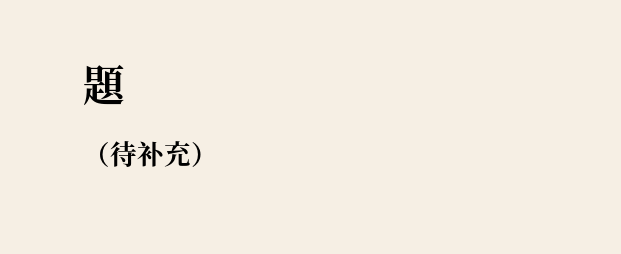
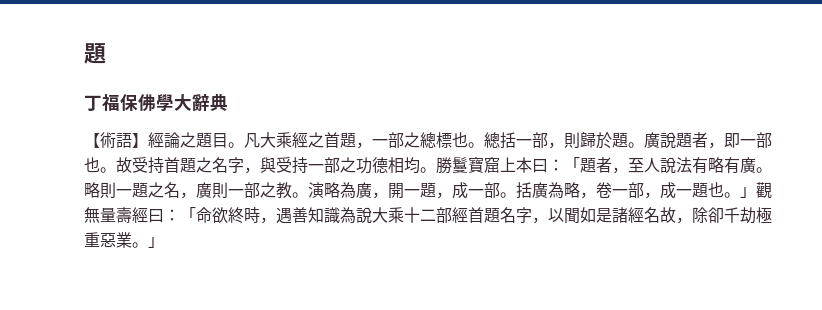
[83,141,218,167] （待补充） -> [84,93,228,112] [84,132,772,149] [84,157,772,174] [84,182,772,199] [84,207,772,224] [84,232,164,248] 丁福保佛學大辭典 // 【術語】經論之題目。凡大乘經之首題，一部之總標也。總括一部，則歸於題。廣說題者，即一部也。故受持首題之名字，與受持一部之功德相均。勝鬘寶窟上本曰：「題者，至人說法有略有廣。略則一題之名，廣則一部之教。演略為廣，開一題，成一部。括廣為略，卷一部，成一題也。」觀無量壽經曰：「命欲終時，遇善知識為說大乘十二部經首題名字，以聞如是諸經名故，除卻千劫極重惡業。」

